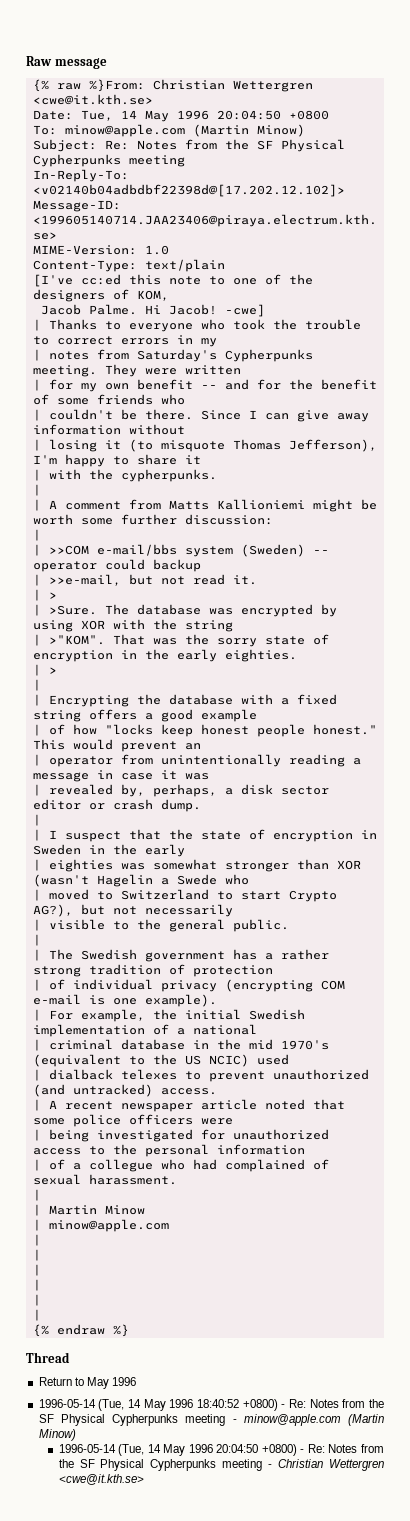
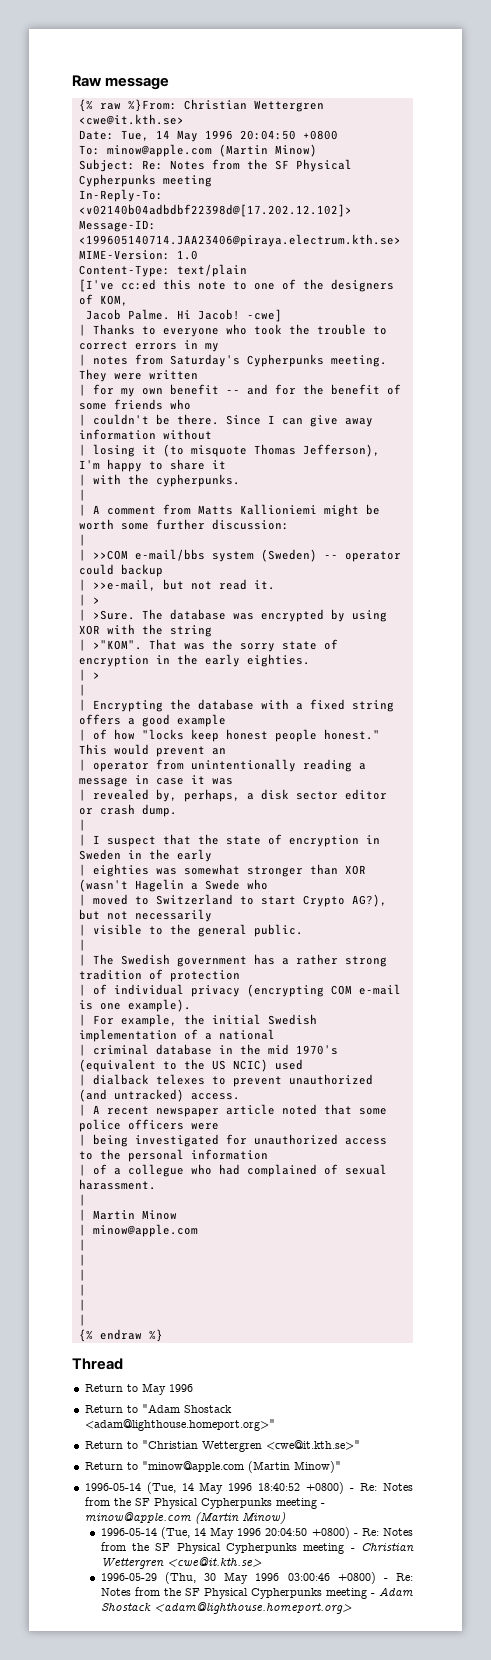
(136, 1381) none -> [84,1404,232,1413] [84,1419,275,1431] [84,1440,360,1452] [84,1461,341,1473] // Return to "Adam Shostack <adam@lighthouse.homeport.org>" // Return to "Christian Wettergren <cwe@it.kth.se>" // Return to "minow@apple.com (Martin Minow)"
(144, 1479) none -> [100,1572,413,1584] [100,1587,414,1599] [100,1602,352,1614] // 1996-05-29 (Thu, 30 May 1996 03:00:46 +0800) - Re: Notes from the SF Physical Cypherpunks meeting - Adam Shostack <adam@lighthouse.homeport.org>

